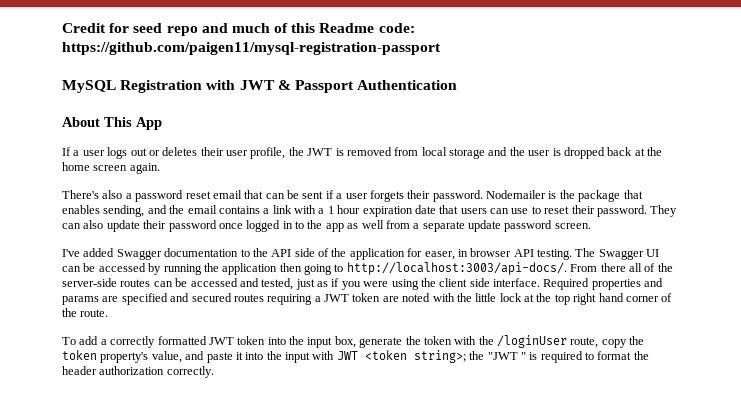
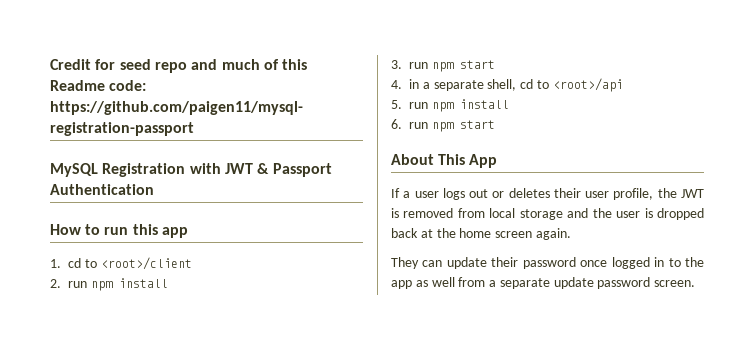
(458, 85) none -> [50,224,188,238] [50,257,192,270] [50,278,168,291] [391,60,495,72] [391,78,623,92] [391,99,509,112] [391,119,495,132] // How to run this app // 1. cd to <root>/client // 2. run npm install // 3. run npm start // 4. in a separate shell, cd to <root>/api // 5. run npm install // 6. run npm start
[62,190,643,202] [62,205,647,217] There's also a password reset email that can be sent if a user forgets their password. Nodemailer is the package that enables sending, and the email contains a link with a 1 hour expiration date that users can use to reset their password. -> (571, 234) none
[83,220,104,229] also -> (443, 263) none
[62,248,660,260] [62,262,673,275] [62,278,664,290] [62,293,673,305] [62,308,109,317] [62,335,645,348] [62,350,649,363] [62,366,214,378] // I've added Swagger documentation to the API side of the application for easer, in browser API testing. The Swagger UI can be accessed by running the application then going to http://localhost:3003/api-docs/. From there all of the server-side routes can be accessed and tested, just as if you were using the client side interface. Required properties and params are specified and secured routes requiring a JWT token are noted with the little lock at the top right hand corner of the route. // To add a correctly formatted JWT token into the input box, generate the token with the /loginUser route, copy the token property's value, and paste it into the input with JWT <token string>; the "JWT " is required to format the header authorization correctly. -> (696, 283) none

